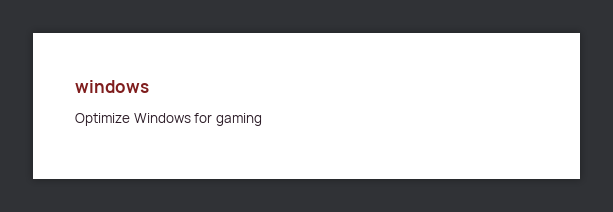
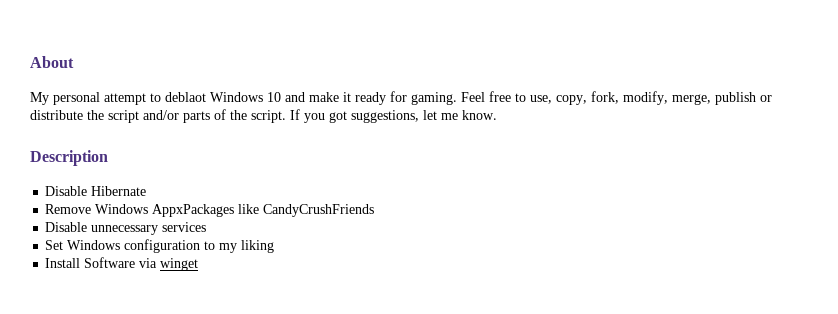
[75,80,149,93] [75,113,262,126] windows // Optimize Windows for gaming -> [30,56,74,68] [30,91,772,105] [30,109,497,123] [30,150,108,166] [45,186,147,196] [45,204,375,217] [45,222,207,235] [45,239,275,253] [45,257,199,271] About // My personal attempt to deblaot Windows 10 and make it ready for gaming. Feel free to use, copy, fork, modify, merge, publish or distribute the script and/or parts of the script. If you got suggestions, let me know. // Description // Disable Hibernate // Remove Windows AppxPackages like CandyCrushFriends // Disable unnecessary services // Set Windows configuration to my liking // Install Software via winget

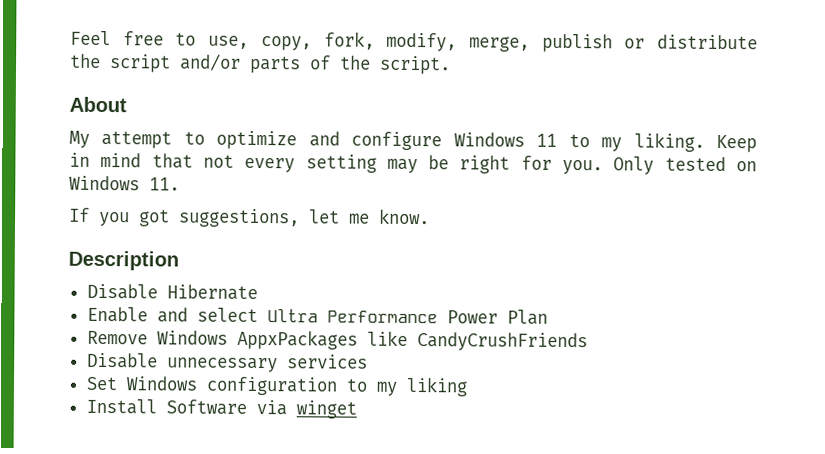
[30,56,74,68] [30,91,457,105] About // My personal attempt to deblaot Windows 10 and make it ready for gaming. -> (70, 38) none
(286, 116) none -> [69,96,127,113] [69,130,758,153] [69,152,757,175] [69,175,180,191] // About // My attempt to optimize and configure Windows 11 to my liking. Keep in mind that not every setting may be right for you. Only tested on Windows 11. //
(147, 191) none -> [86,306,548,325] // Enable and select Ultra Performance Power Plan

